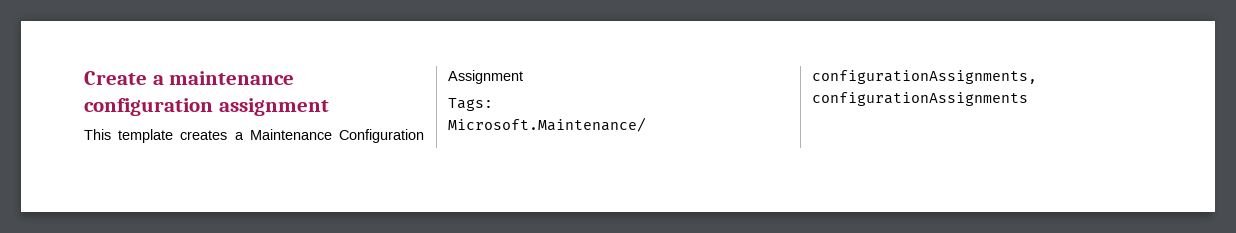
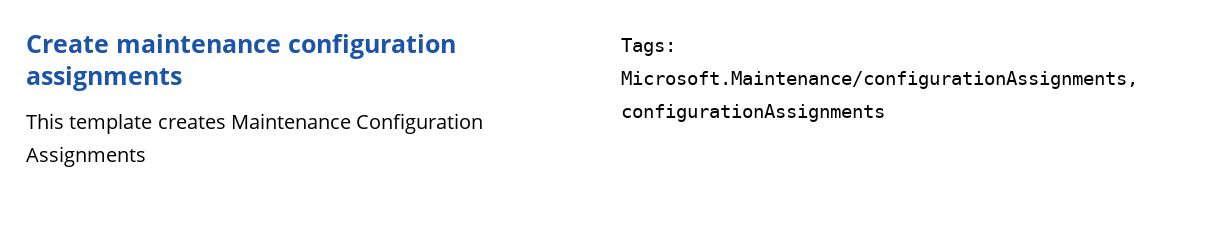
[152,75,164,85] a -> (109, 44) none
[218,98,329,116] assignment -> [26,66,182,91] assignments
[234,132,244,140] a -> (226, 122) none
[448,70,523,84] Assignment -> [26,146,146,167] Assignments

